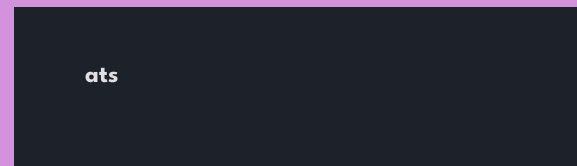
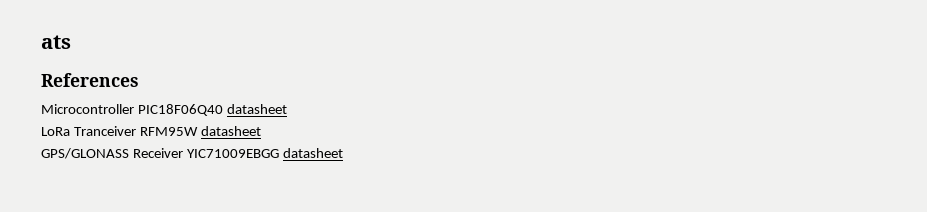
(119, 75) none -> [41,73,139,87] [41,104,287,116] [41,126,261,136] [41,148,343,159] // References // Microcontroller PIC18F06Q40 datasheet // LoRa Tranceiver RFM95W datasheet // GPS/GLONASS Receiver YIC71009EBGG datasheet

